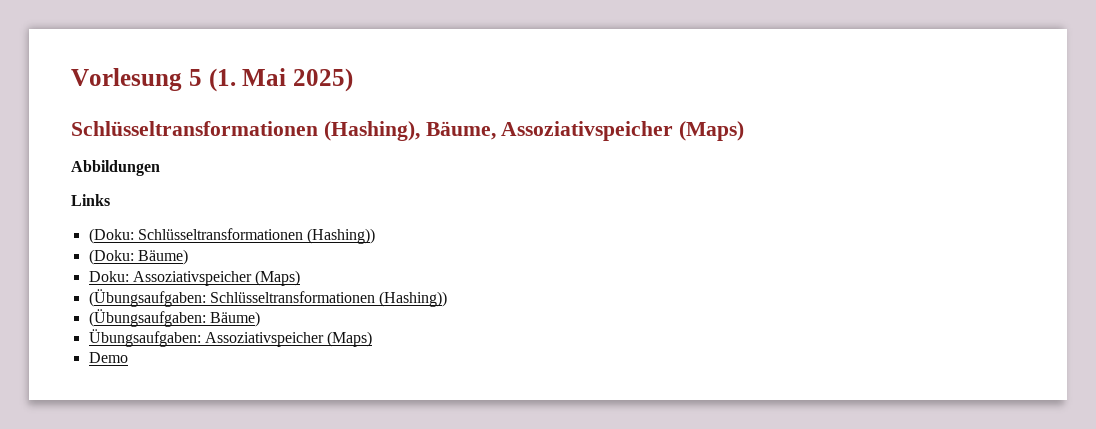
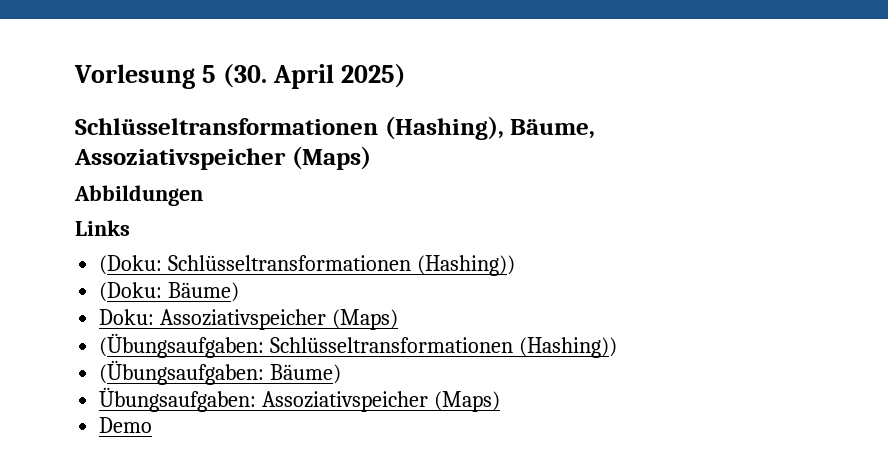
[208,68,287,92] (1. Mai -> [222,64,334,89] (30. April

